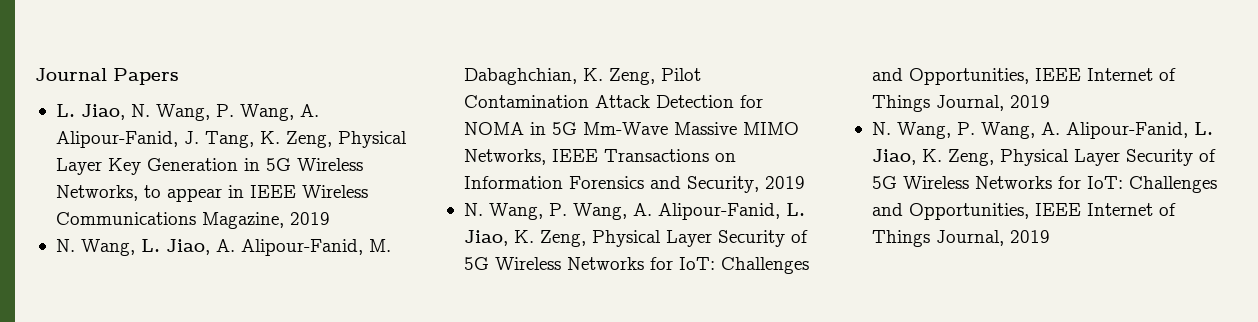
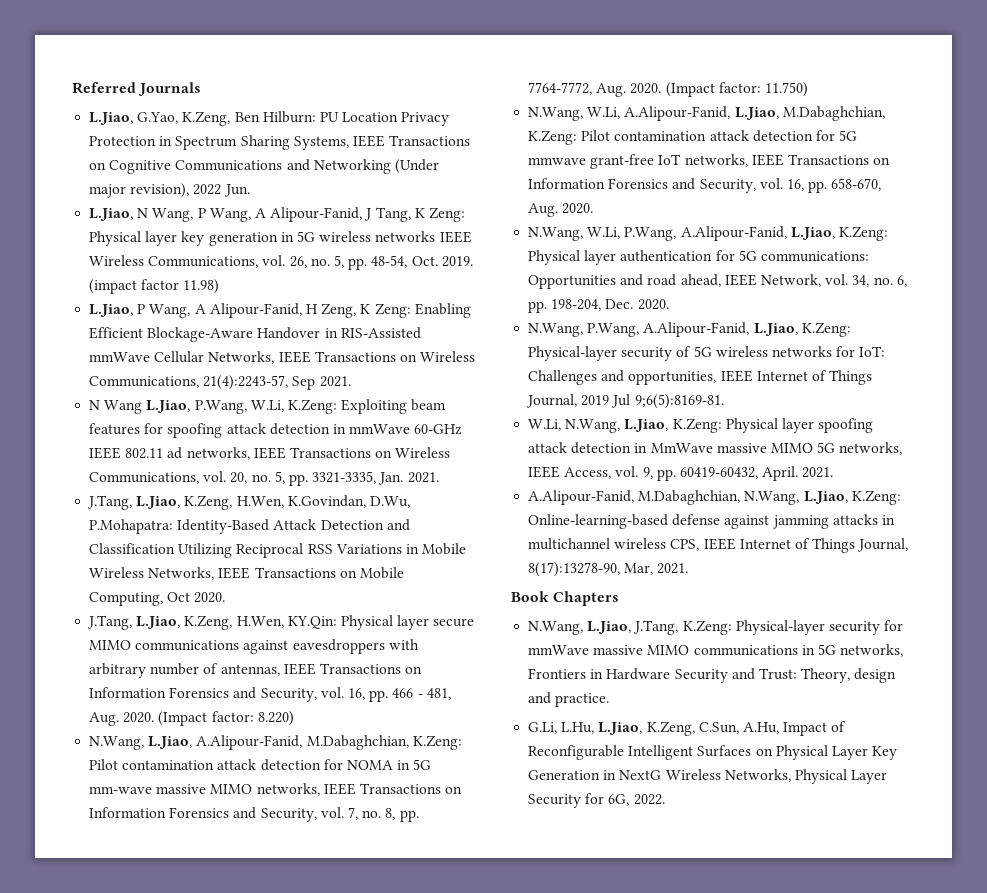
[35,68,179,85] [55,104,319,121] [55,131,407,148] [55,158,363,175] [55,185,368,202] [55,212,330,229] [55,239,391,256] [463,68,701,85] [463,95,763,108] [463,122,799,135] [463,149,736,165] [463,176,805,193] [463,203,805,220] [463,230,808,247] [463,257,809,274] [871,68,1176,85] [871,95,1050,112] [871,122,1213,139] [871,149,1216,166] [871,176,1217,193] [871,203,1176,220] [871,230,1050,247] Journal Papers // L. Jiao, N. Wang, P. Wang, A. Alipour-Fanid, J. Tang, K. Zeng, Physical Layer Key Generation in 5G Wireless Networks, to appear in IEEE Wireless Communications Magazine, 2019 // N. Wang, L. Jiao, A. Alipour-Fanid, M. Dabaghchian, K. Zeng, Pilot Contamination Attack Detection for NOMA in 5G Mm-Wave Massive MIMO Networks, IEEE Transactions on Information Forensics and Security, 2019 // N. Wang, P. Wang, A. Alipour-Fanid, L. Jiao, K. Zeng, Physical Layer Security of 5G Wireless Networks for IoT: Challenges and Opportunities, IEEE Internet of Things Journal, 2019 // N. Wang, P. Wang, A. Alipour-Fanid, L. Jiao, K. Zeng, Physical Layer Security of 5G Wireless Networks for IoT: Challenges and Opportunities, IEEE Internet of Things Journal, 2019 -> [72,82,202,96] [89,111,450,126] [89,135,471,150] [89,159,439,174] [89,183,250,198] [89,207,465,222] [89,231,472,246] [89,255,473,270] [89,279,220,294] [89,303,471,318] [89,327,421,342] [89,351,476,364] [89,375,351,390] [89,399,447,414] [89,423,463,438] [89,447,451,460] [89,471,439,486] [87,495,410,510] [89,519,410,534] [89,543,467,558] [89,567,404,580] [89,592,226,606] [87,615,475,630] [89,639,419,654] [89,663,423,678] [89,687,451,702] [89,711,294,726] [89,735,462,750] [89,759,432,771] [89,783,463,796] [89,807,419,822] [528,82,808,97] [528,106,885,121] [528,130,858,145] [528,154,891,169] [528,178,882,193] [528,203,594,217] [528,226,888,241] [528,250,869,265] [528,274,907,289] [528,299,669,313] [528,322,851,337] [528,346,886,361] [528,370,873,385] [526,394,724,409] [528,418,874,433] [528,442,903,455] [528,466,834,481] [528,490,901,505] [528,514,895,529] [528,538,909,553] [528,562,689,577] [511,591,620,606] [528,620,904,635] [528,644,904,657] [528,668,897,683] [528,692,610,707] [528,721,847,736] [528,745,898,760] [528,769,888,784] [528,793,665,808] Referred Journals // L.Jiao, G.Yao, K.Zeng, Ben Hilburn: PU Location Privacy Protection in Spectrum Sharing Systems, IEEE Transactions on Cognitive Communications and Networking (Under major revision), 2022 Jun. // L.Jiao, N Wang, P Wang, A Alipour-Fanid, J Tang, K Zeng: Physical layer key generation in 5G wireless networks IEEE Wireless Communications, vol. 26, no. 5, pp. 48-54, Oct. 2019. (impact factor 11.98) // L.Jiao, P Wang, A Alipour-Fanid, H Zeng, K Zeng: Enabling Efficient Blockage-Aware Handover in RIS-Assisted mmWave Cellular Networks, IEEE Transactions on Wireless Communications, 21(4):2243-57, Sep 2021. // N Wang L.Jiao, P.Wang, W.Li, K.Zeng: Exploiting beam features for spoofing attack detection in mmWave 60-GHz IEEE 802.11 ad networks, IEEE Transactions on Wireless Communications, vol. 20, no. 5, pp. 3321-3335, Jan. 2021. // J.Tang, L.Jiao, K.Zeng, H.Wen, K.Govindan, D.Wu, P.Mohapatra: Identity-Based Attack Detection and Classification Utilizing Reciprocal RSS Variations in Mobile Wireless Networks, IEEE Transactions on Mobile Computing, Oct 2020. // J.Tang, L.Jiao, K.Zeng, H.Wen, KY.Qin: Physical layer secure MIMO communications against eavesdroppers with arbitrary number of antennas, IEEE Transactions on Information Forensics and Security, vol. 16, pp. 466 - 481, Aug. 2020. (Impact factor: 8.220) // N.Wang, L.Jiao, A.Alipour-Fanid, M.Dabaghchian, K.Zeng: Pilot contamination attack detection for NOMA in 5G mm-wave massive MIMO networks, IEEE Transactions on Information Forensics and Security, vol. 7, no. 8, pp. 7764-7772, Aug. 2020. (Impact factor: 11.750) // N.Wang, W.Li, A.Alipour-Fanid, L.Jiao, M.Dabaghchian, K.Zeng: Pilot contamination attack detection for 5G mmwave grant-free IoT networks, IEEE Transactions on Information Forensics and Security, vol. 16, pp. 658-670, Aug. 2020. // N.Wang, W.Li, P.Wang, A.Alipour-Fanid, L.Jiao, K.Zeng: Physical layer authentication for 5G communications: Opportunities and road ahead, IEEE Network, vol. 34, no. 6, pp. 198-204, Dec. 2020. // N.Wang, P.Wang, A.Alipour-Fanid, L.Jiao, K.Zeng: Physical-layer security of 5G wireless networks for IoT: Challenges and opportunities, IEEE Internet of Things Journal, 2019 Jul 9;6(5):8169-81. // W.Li, N.Wang, L.Jiao, K.Zeng: Physical layer spoofing attack detection in MmWave massive MIMO 5G networks, IEEE Access, vol. 9, pp. 60419-60432, April. 2021. // A.Alipour-Fanid, M.Dabaghchian, N.Wang, L.Jiao, K.Zeng: Online-learning-based defense against jamming attacks in multichannel wireless CPS, IEEE Internet of Things Journal, 8(17):13278-90, Mar, 2021. // Book Chapters // N.Wang, L.Jiao, J.Tang, K.Zeng: Physical-layer security for mmWave massive MIMO communications in 5G networks, Frontiers in Hardware Security and Trust: Theory, design and practice. // G.Li, L.Hu, L.Jiao, K.Zeng, C.Sun, A.Hu, Impact of Reconfigurable Intelligent Surfaces on Physical Layer Key Generation in NextG Wireless Networks, Physical Layer Security for 6G, 2022.

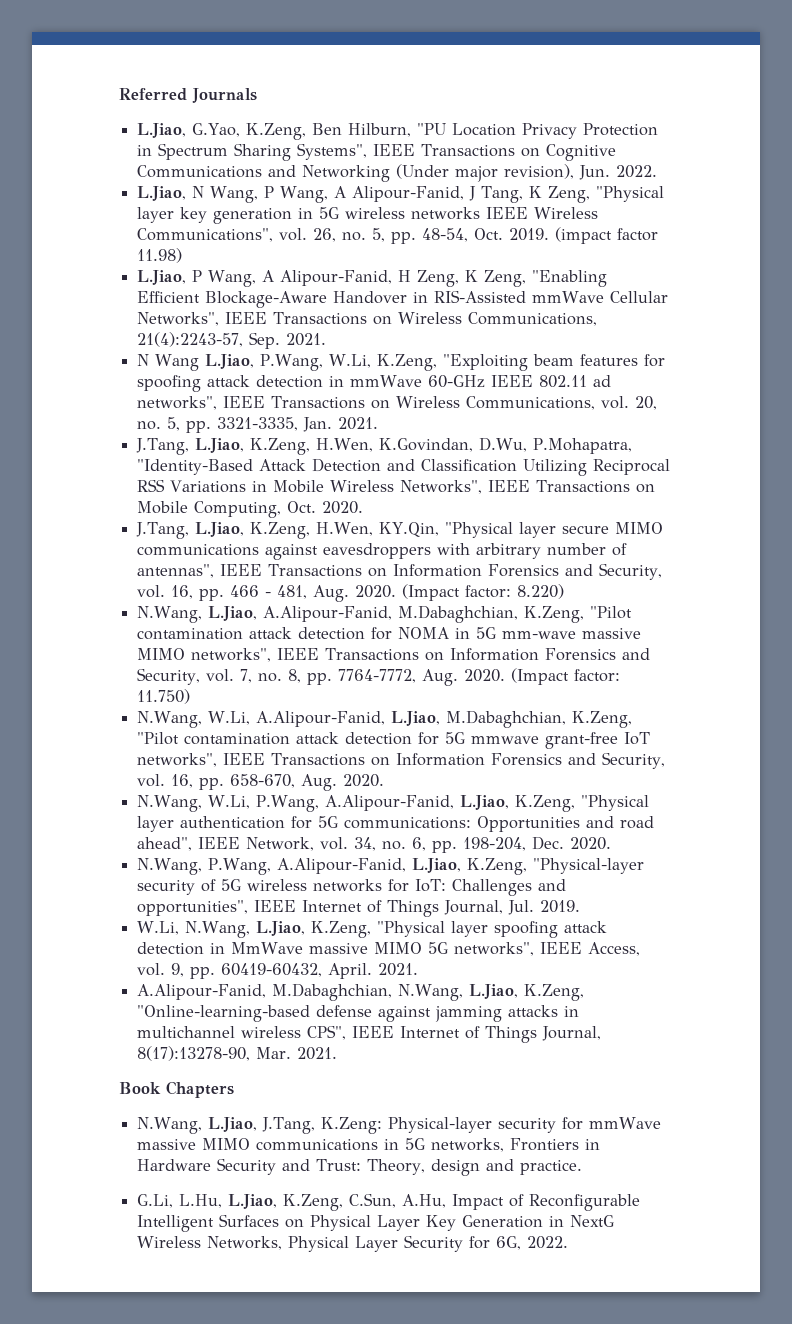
[262,111,339,123] Hilburn: PU -> [348,123,447,137] Hilburn, "PU
[293,136,349,150] Systems, -> [297,143,368,160] Systems",
[193,184,222,195] 2022 -> (575, 171) none
(250, 190) none -> [616,165,658,178] 2022.
[428,207,465,222] [89,231,142,246] Zeng: Physical -> [548,186,665,203] Zeng, "Physical
[148,256,259,268] Communications, -> [137,228,274,242] Communications",
[374,303,471,318] Zeng: Enabling -> [484,270,608,287] Zeng, "Enabling
[208,351,275,364] Networks, -> [137,312,220,326] Networks",
[292,376,316,390] Sep -> [249,332,281,349] Sep.
[287,399,408,414] K.Zeng: Exploiting -> [377,354,529,371] K.Zeng, "Exploiting
[186,447,250,460] networks, -> [137,396,218,410] networks",
[89,519,270,534] P.Mohapatra: Identity-Based -> [533,438,633,454] [137,459,254,475] P.Mohapatra, "Identity-Based
[148,567,215,580] Networks, -> [400,480,483,494] Networks",
[167,592,191,602] Oct -> [287,501,317,513] Oct.
[287,615,393,630] KY.Qin: Physical -> [379,522,514,538] KY.Qin, "Physical
[220,664,280,676] antennas, -> [137,564,215,578] antennas",
[412,735,462,750] [89,759,119,770] K.Zeng: Pilot -> [524,606,633,623] K.Zeng, "Pilot
[256,783,320,796] networks, -> [191,648,272,662] networks",
[528,130,611,145] K.Zeng: Pilot -> [572,711,633,728] [137,732,180,745] K.Zeng, "Pilot
[684,154,748,167] networks, -> [137,753,218,767] networks",
[838,226,888,241] [528,250,581,265] K.Zeng: Physical -> [515,795,650,812] K.Zeng, "Physical
[680,274,721,287] ahead, -> [137,837,193,851] ahead",
[801,322,851,337] [528,346,618,361] K.Zeng: Physical-layer -> [467,858,645,875] K.Zeng, "Physical-layer
[628,370,873,385] [526,394,724,409] opportunities, IEEE Internet of Things Journal, 2019 Jul 9;6(5):8169-81. -> [137,900,581,917] opportunities", IEEE Internet of Things Journal, Jul. 2019.
[672,418,778,433] K.Zeng: Physical -> [311,921,446,938] K.Zeng, "Physical
[839,442,903,455] networks, -> [454,942,535,956] networks",
[851,490,901,505] [528,514,669,529] K.Zeng: Online-learning-based -> [524,984,585,1001] [137,1005,311,1022] K.Zeng, "Online-learning-based
[670,539,700,551] CPS, -> [307,1025,347,1040] CPS",
[624,563,654,575] Mar, -> [256,1047,292,1059] Mar.

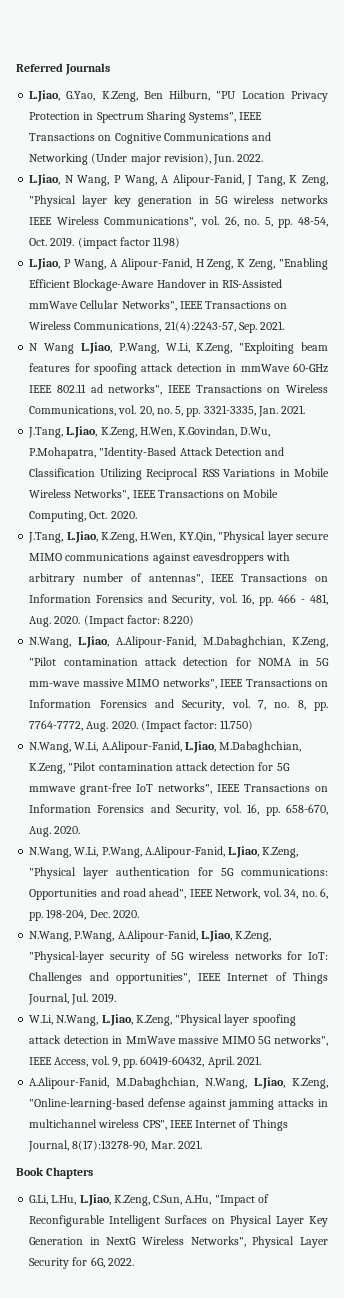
[137,1117,662,1134] [137,1138,601,1152] [137,1158,583,1176] // N.Wang, L.Jiao, J.Tang, K.Zeng: Physical-layer security for mmWave massive MIMO communications in 5G networks, Frontiers in Hardware Security and Trust: Theory, design and practice. -> (94, 1173) none
[452,1194,505,1210] Impact -> [214,1195,255,1206] "Impact
[207,1236,283,1250] Networks, -> [190,1236,246,1247] Networks",

